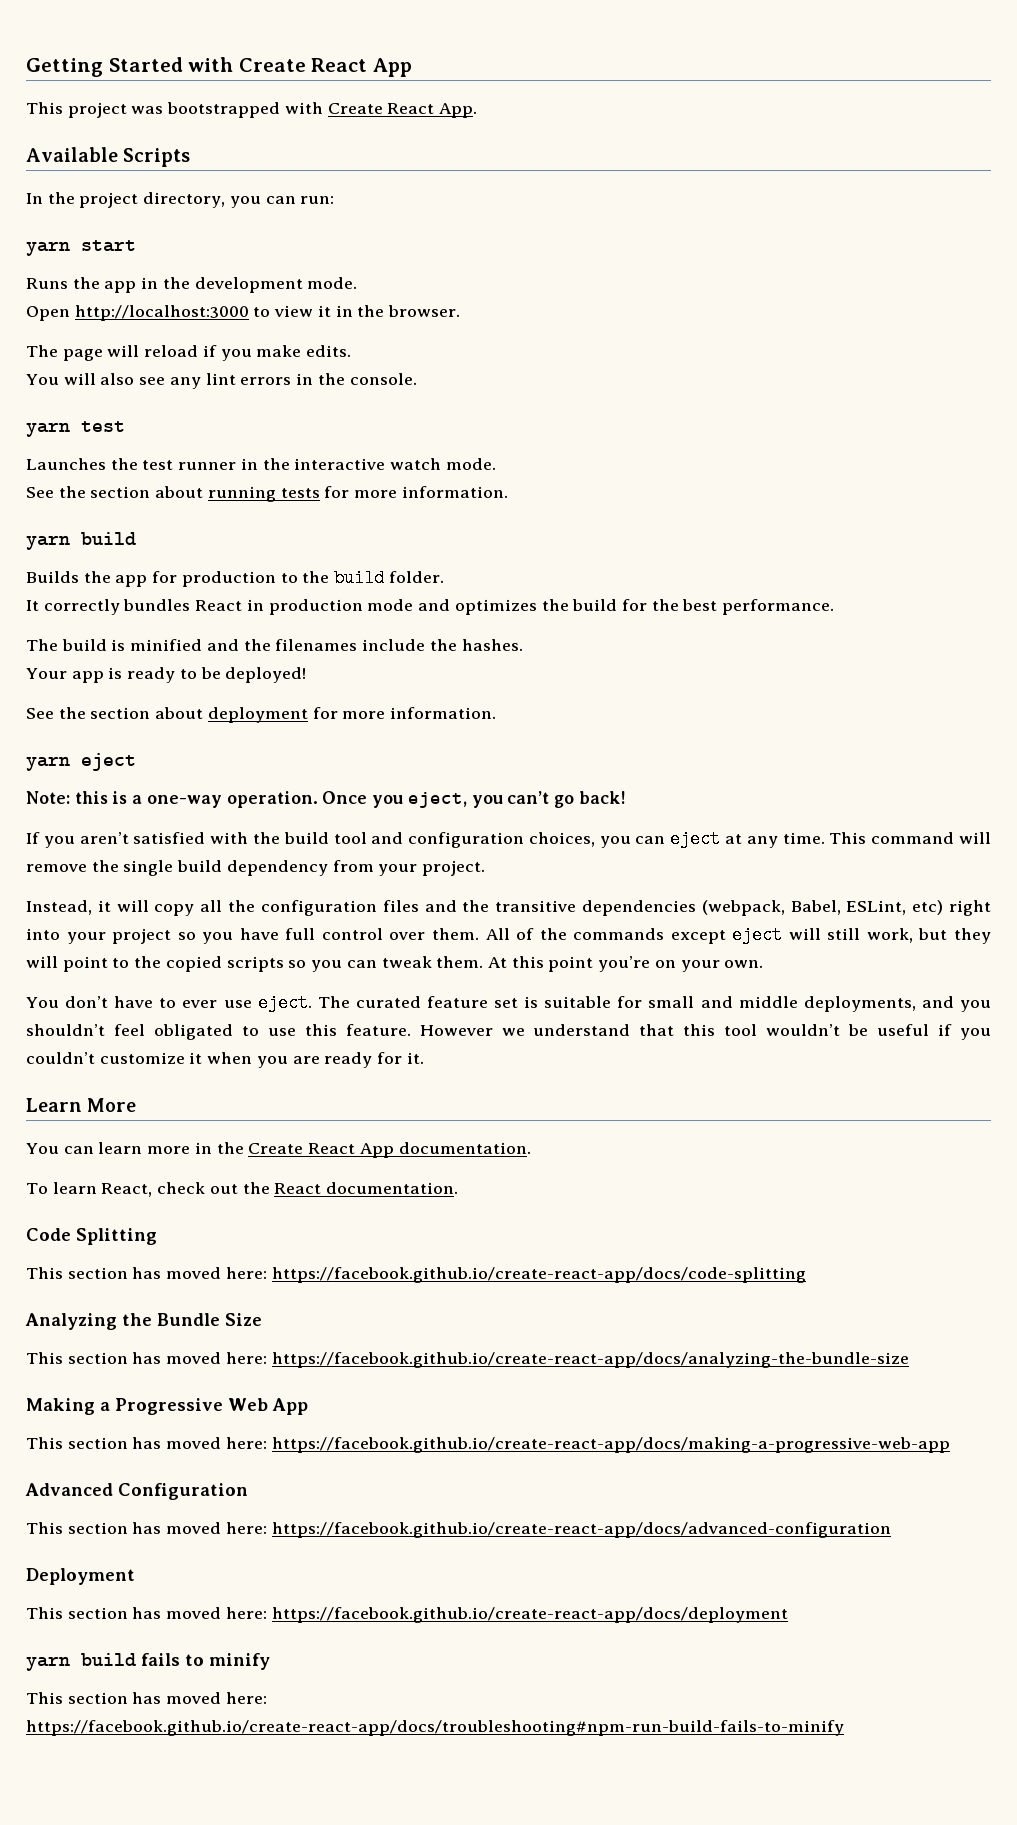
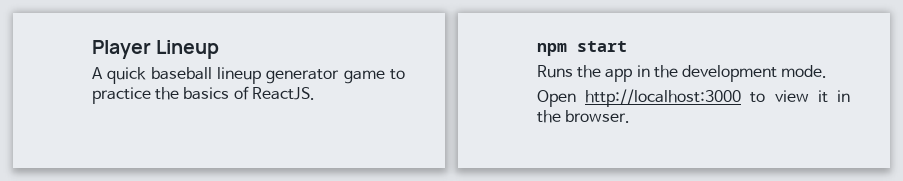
[26,57,412,77] [26,102,478,118] [26,147,191,167] [26,192,335,208] [26,241,70,256] Getting Started with Create React App // This project was bootstrapped with Create React App. // Available Scripts // In the project directory, you can run: // yarn -> [92,40,220,59] [92,67,405,84] [92,86,315,104] [537,43,567,56] Player Lineup // A quick baseball lineup generator game to practice the basics of ReactJS. // npm
[26,345,352,361] [26,373,417,389] [26,421,125,437] [26,458,496,470] [26,486,508,502] [26,532,136,550] [26,569,444,587] [26,599,835,615] [26,639,523,651] [26,667,307,683] [26,707,497,723] [26,753,136,771] [26,791,626,808] [26,830,991,848] [26,860,486,876] [26,900,991,916] [26,926,991,944] [26,956,764,972] [26,994,992,1012] [26,1024,992,1040] [26,1052,424,1068] [26,1098,137,1112] [26,1142,531,1158] [26,1182,459,1197] [26,1228,157,1245] [26,1267,806,1283] [25,1313,262,1330] [26,1352,909,1368] [26,1398,308,1415] [26,1437,950,1453] [25,1483,248,1500] [26,1522,891,1538] [26,1568,135,1585] [26,1607,788,1623] [26,1653,270,1671] [26,1692,267,1704] [26,1720,844,1736] // The page will reload if you make edits. // You will also see any lint errors in the console. // yarn test // Launches the test runner in the interactive watch mode. // See the section about running tests for more information. // yarn build // Builds the app for production to the build folder. // It correctly bundles React in production mode and optimizes the build for the best performance. // The build is minified and the filenames include the hashes. // Your app is ready to be deployed! // See the section about deployment for more information. // yarn eject // Note: this is a one-way operation. Once you eject, you can’t go back! // If you aren’t satisfied with the build tool and configuration choices, you can eject at any time. This command will remove the single build dependency from your project. // Instead, it will copy all the configuration files and the transitive dependencies (webpack, Babel, ESLint, etc) right into your project so you have full control over them. All of the commands except eject will still work, but they will point to the copied scripts so you can tweak them. At this point you’re on your own. // You don’t have to ever use eject. The curated feature set is suitable for small and middle deployments, and you shouldn’t feel obligated to use this feature. However we understand that this tool wouldn’t be useful if you couldn’t customize it when you are ready for it. // Learn More // You can learn more in the Create React App documentation. // To learn React, check out the React documentation. // Code Splitting // This section has moved here: https://facebook.github.io/create-react-app/docs/code-splitting // Analyzing the Bundle Size // This section has moved here: https://facebook.github.io/create-react-app/docs/analyzing-the-bundle-size // Making a Progressive Web App // This section has moved here: https://facebook.github.io/create-react-app/docs/making-a-progressive-web-app // Advanced Configuration // This section has moved here: https://facebook.github.io/create-react-app/docs/advanced-configuration // Deployment // This section has moved here: https://facebook.github.io/create-react-app/docs/deployment // yarn build fails to minify // This section has moved here: https://facebook.github.io/create-react-app/docs/troubleshooting#npm-run-build-fails-to-minify -> (631, 116) none

